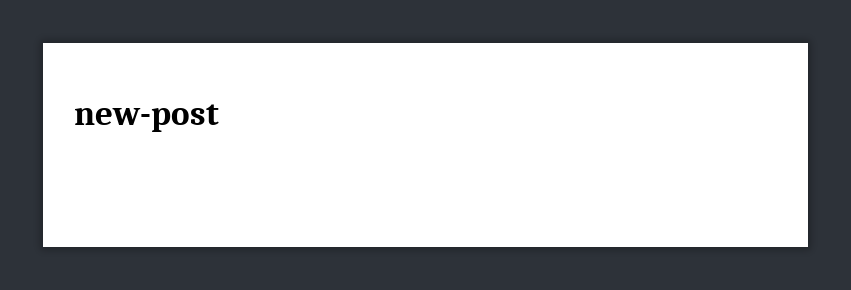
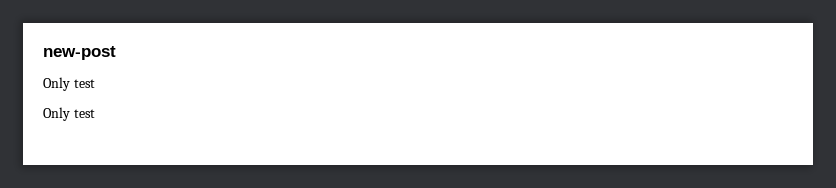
(219, 118) none -> [43,77,95,91] [43,107,95,121] // Only test // Only test

